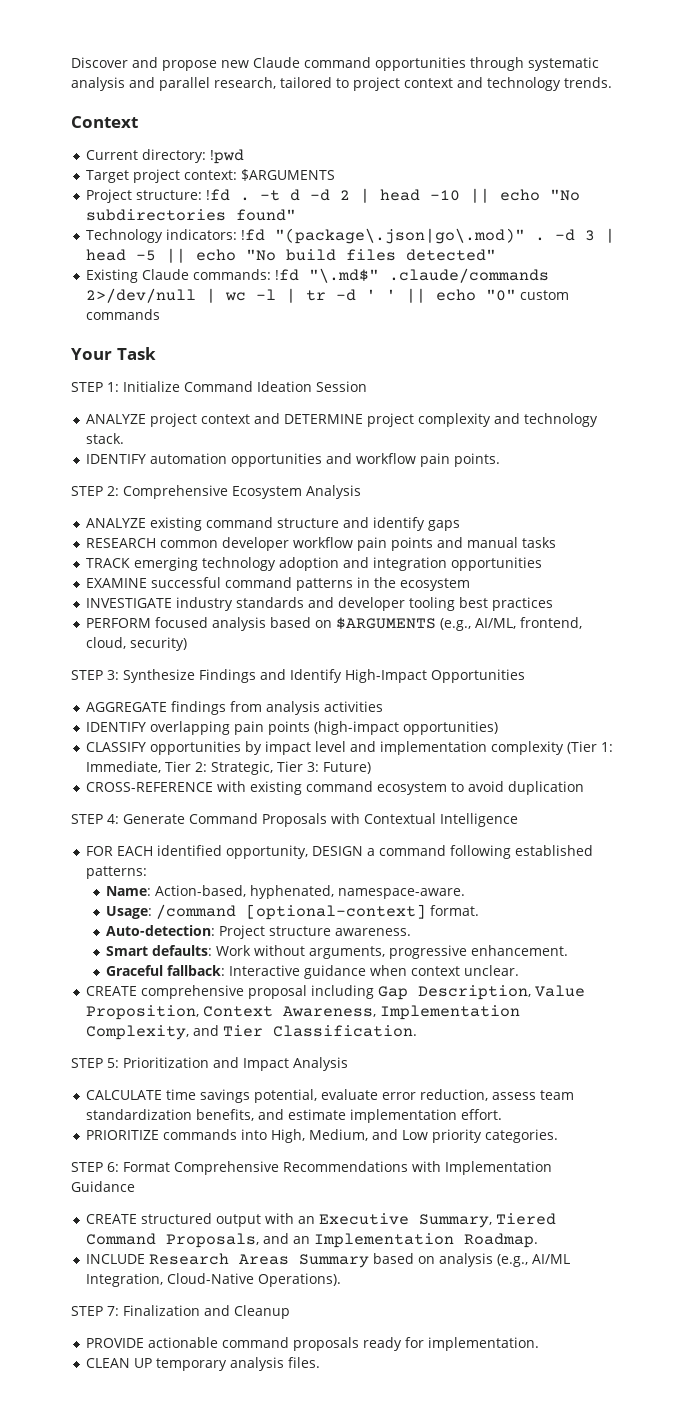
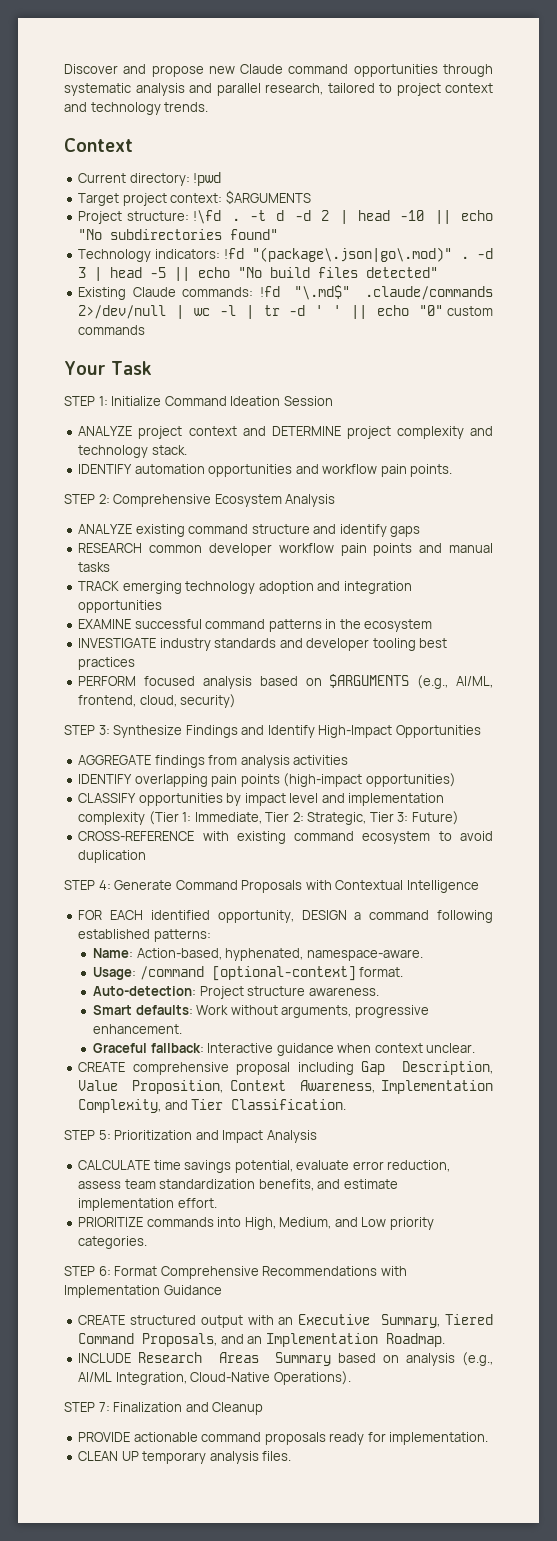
[205,189,230,201] !fd -> [193,210,222,224] !\fd

